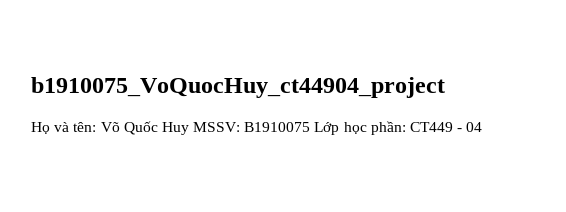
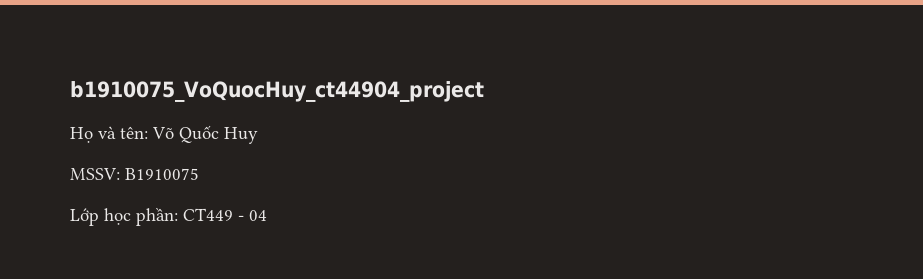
(189, 128) none -> (258, 135) //
(311, 127) none -> (199, 174) //

